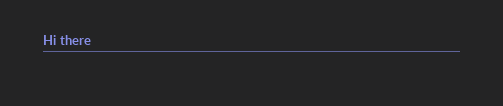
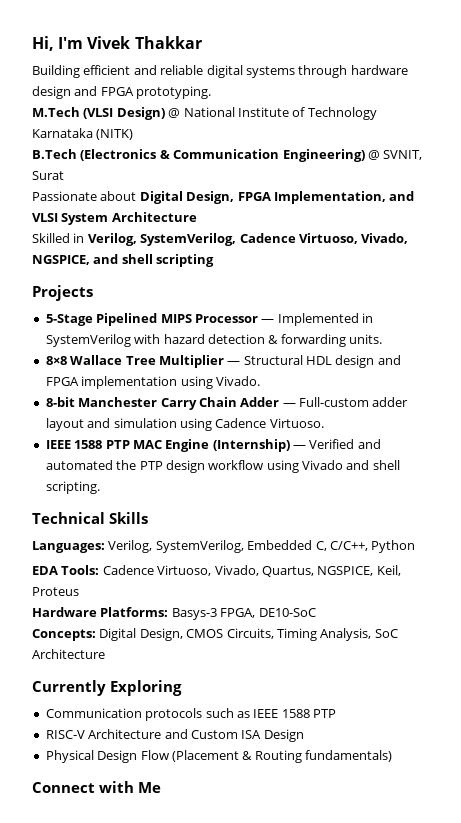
[43,35,91,45] Hi there -> [32,36,202,51] [32,65,408,78] [32,86,212,99] [32,107,377,120] [32,128,134,140] [32,149,423,162] [32,171,64,180] [32,191,415,204] [32,212,197,225] [32,233,409,246] [32,254,215,267] [32,285,93,301] [45,313,373,326] [45,334,382,347] [45,355,401,368] [45,376,260,389] [45,397,409,410] [45,418,324,431] [45,439,381,452] [45,460,400,473] [45,481,100,494] [32,512,148,524] [32,540,416,553] [32,565,401,577] [32,587,79,596] [32,607,316,620] [32,628,398,641] [32,649,105,659] [32,680,182,696] [45,708,336,721] [45,729,304,742] [45,750,392,763] [32,781,161,793] Hi, I'm Vivek Thakkar // Building efficient and reliable digital systems through hardware design and FPGA prototyping. // M.Tech (VLSI Design) @ National Institute of Technology Karnataka (NITK) // B.Tech (Electronics & Communication Engineering) @ SVNIT, Surat // Passionate about Digital Design, FPGA Implementation, and VLSI System Architecture // Skilled in Verilog, SystemVerilog, Cadence Virtuoso, Vivado, NGSPICE, and shell scripting // Projects // 5-Stage Pipelined MIPS Processor — Implemented in SystemVerilog with hazard detection & forwarding units. // 8×8 Wallace Tree Multiplier — Structural HDL design and FPGA implementation using Vivado. // 8-bit Manchester Carry Chain Adder — Full-custom adder layout and simulation using Cadence Virtuoso. // IEEE 1588 PTP MAC Engine (Internship) — Verified and automated the PTP design workflow using Vivado and shell scripting. // Technical Skills // Languages: Verilog, SystemVerilog, Embedded C, C/C++, Python // EDA Tools: Cadence Virtuoso, Vivado, Quartus, NGSPICE, Keil, Proteus // Hardware Platforms: Basys-3 FPGA, DE10-SoC // Concepts: Digital Design, CMOS Circuits, Timing Analysis, SoC Architecture // Currently Exploring // Communication protocols such as IEEE 1588 PTP // RISC-V Architecture and Custom ISA Design // Physical Design Flow (Placement & Routing fundamentals) // Connect with Me

